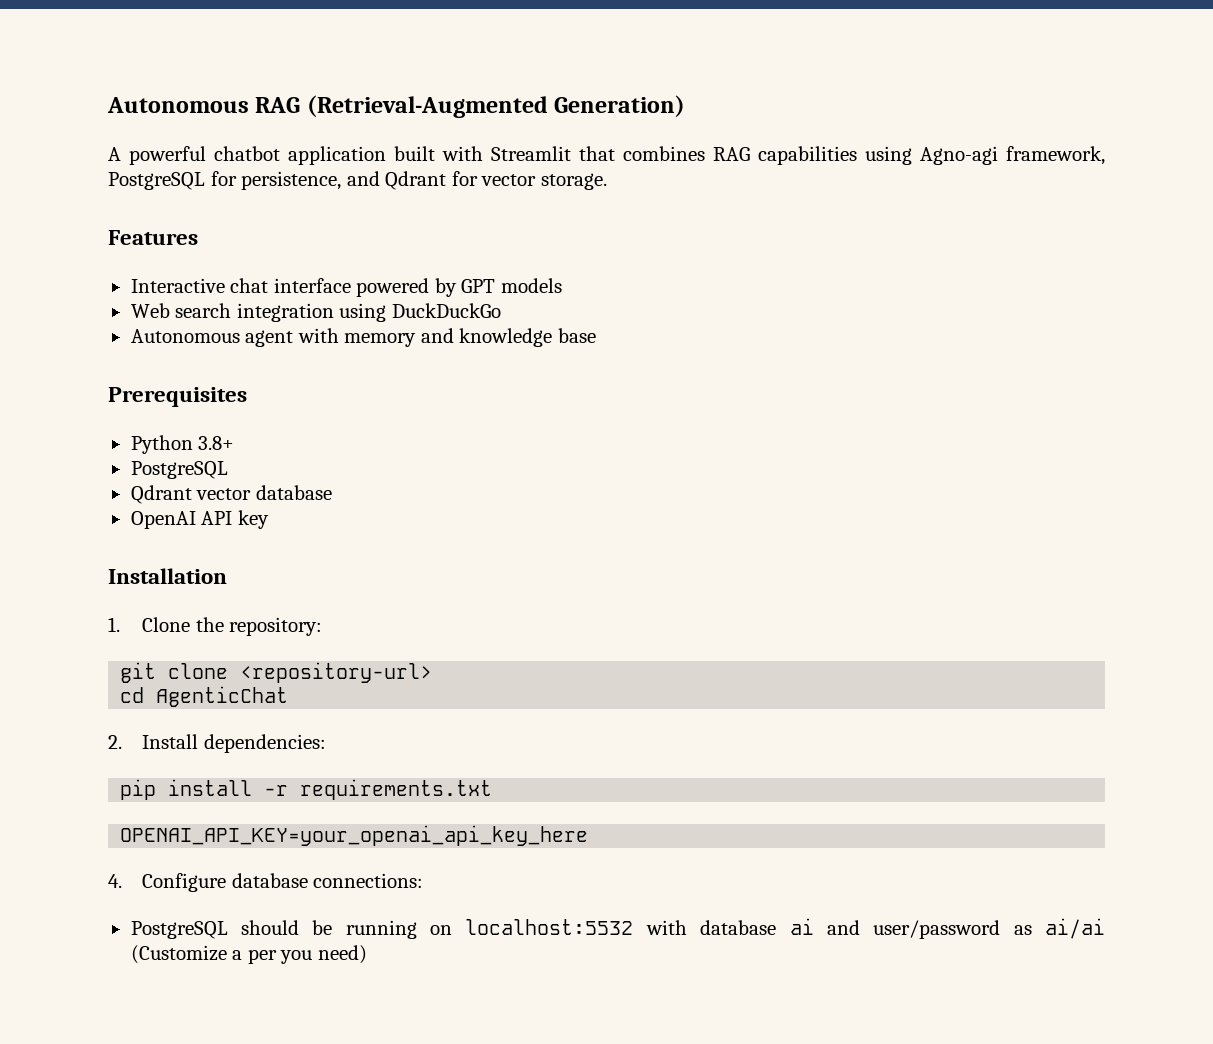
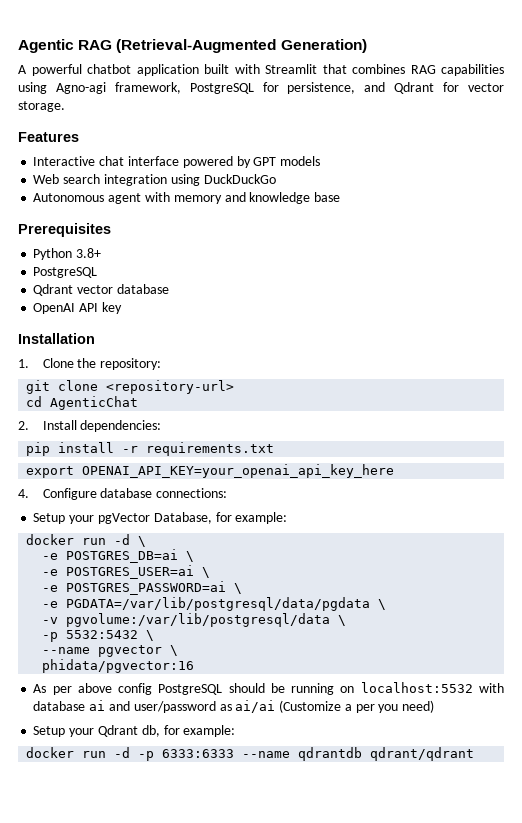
[107,97,249,113] Autonomous -> [18,39,74,53] Agentic
(493, 789) none -> [26,466,75,478] export
(424, 880) none -> [33,512,288,524] [26,534,147,547] [42,549,195,563] [42,565,211,579] [42,581,243,595] [42,597,387,611] [42,613,347,627] [42,630,155,642] [42,645,179,657] [42,659,195,673] [33,683,153,695] Setup your pgVector Database, for example: // docker run -d \ // -e POSTGRES_DB=ai \ // -e POSTGRES_USER=ai \ // -e POSTGRES_PASSWORD=ai \ // -e PGDATA=/var/lib/postgresql/data/pgdata \ // -v pgvolume:/var/lib/postgresql/data \ // -p 5532:5432 \ // --name pgvector \ // phidata/pgvector:16 // As per above config
(367, 954) none -> [33,725,236,737] [26,747,475,761] // Setup your Qdrant db, for example: // docker run -d -p 6333:6333 --name qdrantdb qdrant/qdrant

